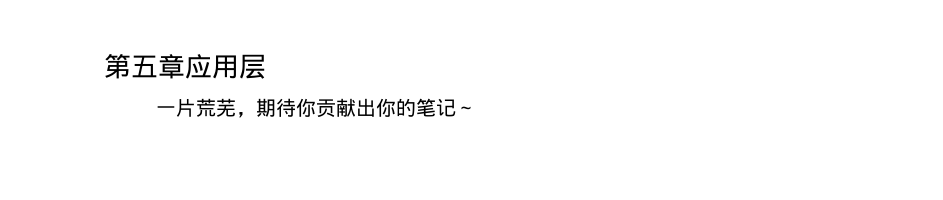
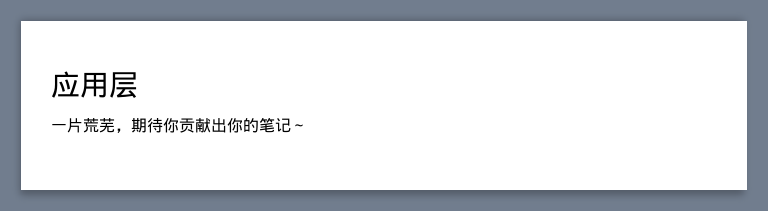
[104,53,185,79] 第五章 -> (51, 84) none

